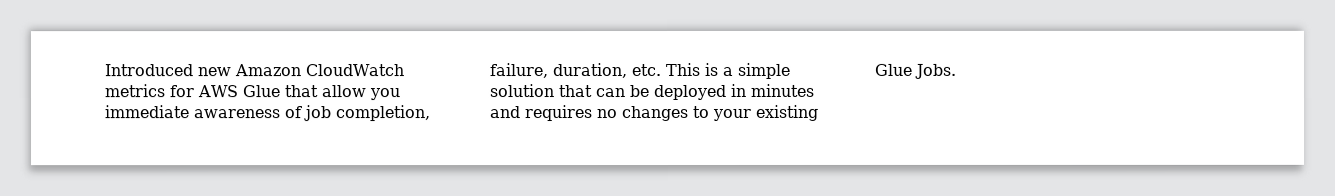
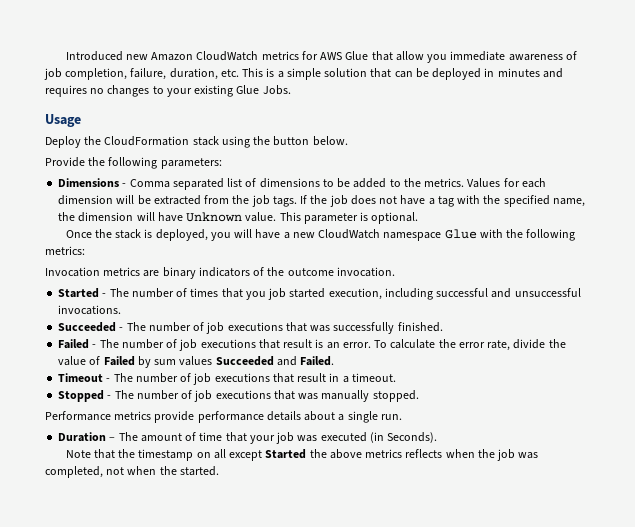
(956, 71) none -> [45,114,81,127] [45,136,348,148] [45,157,222,169] [58,178,546,190] [58,195,585,207] [58,212,419,224] [65,229,576,241] [45,246,85,255] [45,267,395,279] [58,288,581,300] [58,305,122,315] [58,322,443,334] [58,339,566,351] [58,356,335,368] [58,373,396,385] [58,390,419,402] [45,411,402,423] [58,432,438,444] [65,449,539,461] [45,466,219,478] // Usage // Deploy the CloudFormation stack using the button below. // Provide the following parameters: // Dimensions - Comma separated list of dimensions to be added to the metrics. Values for each dimension will be extracted from the job tags. If the job does not have a tag with the specified name, the dimension will have Unknown value. This parameter is optional. // Once the stack is deployed, you will have a new CloudWatch namespace Glue with the following metrics: // Invocation metrics are binary indicators of the outcome invocation. // Started - The number of times that you job started execution, including successful and unsuccessful invocations. // Succeeded - The number of job executions that was successfully finished. // Failed - The number of job executions that result is an error. To calculate the error rate, divide the value of Failed by sum values Succeeded and Failed. // Timeout - The number of job executions that result in a timeout. // Stopped - The number of job executions that was manually stopped. // Performance metrics provide performance details about a single run. // Duration – The amount of time that your job was executed (in Seconds). // Note that the timestamp on all except Started the above metrics reflects when the job was completed, not when the started.

